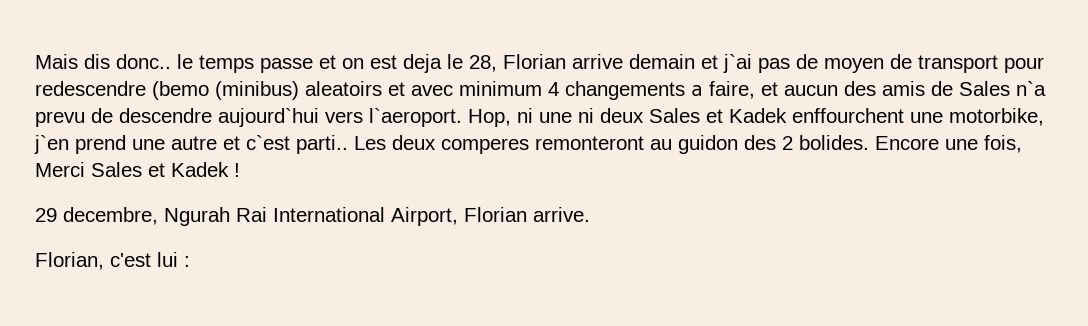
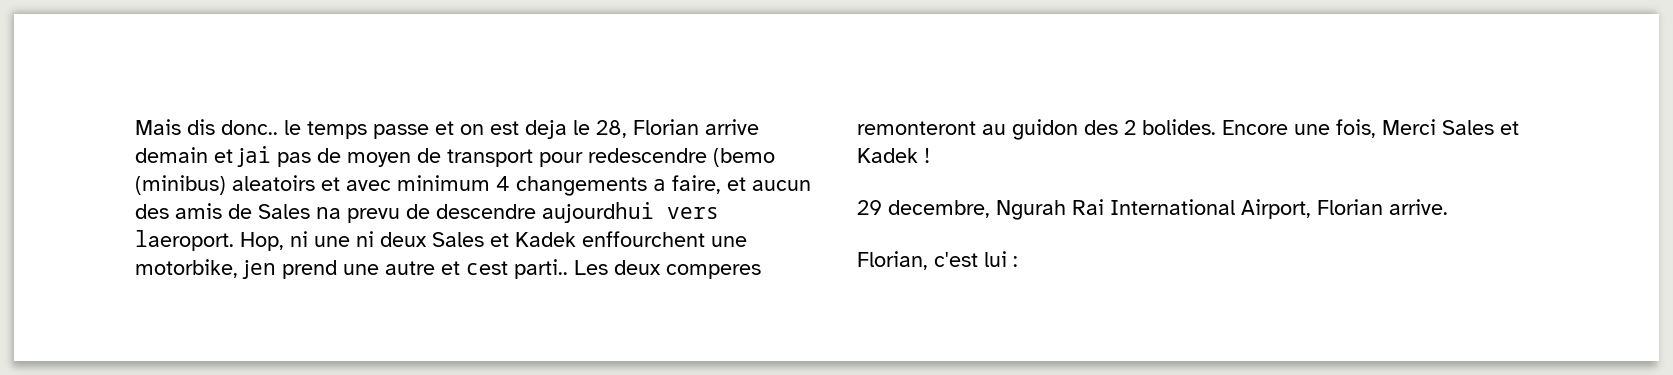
[723,54,752,73] j`ai -> [237,146,271,167] jai
[1016,81,1046,96] n`a -> [316,207,341,219] na
[218,108,462,127] aujourd`hui vers l`aeroport. -> [542,202,719,223] [135,230,234,251] aujourdhui vers laeroport.
[34,135,69,154] j`en -> [242,260,276,279] jen
[246,135,290,150] c`est -> [466,261,508,275] cest

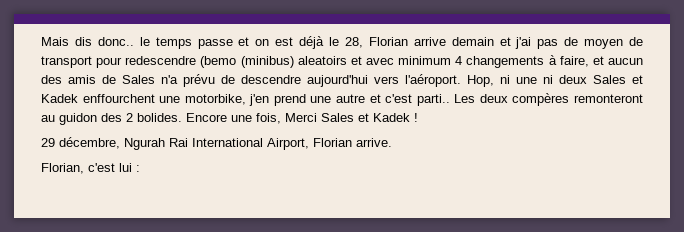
[525,120,567,139] deja -> [299,36,325,49] déjà
[237,146,271,167] jai -> [515,37,532,49] j'ai
[653,179,666,191] a -> [548,55,557,65] à
[316,202,719,223] [135,230,234,251] na prevu de descendre aujourdhui vers laeroport. -> [161,74,461,87] n'a prévu de descendre aujourd'hui vers l'aéroport.
[242,260,276,279] jen -> [249,94,270,106] j'en
[466,261,508,275] cest -> [385,94,413,103] c'est
[666,264,761,279] comperes -> [512,93,570,106] compères
[888,200,990,218] decembre, -> [59,137,120,149] décembre,

